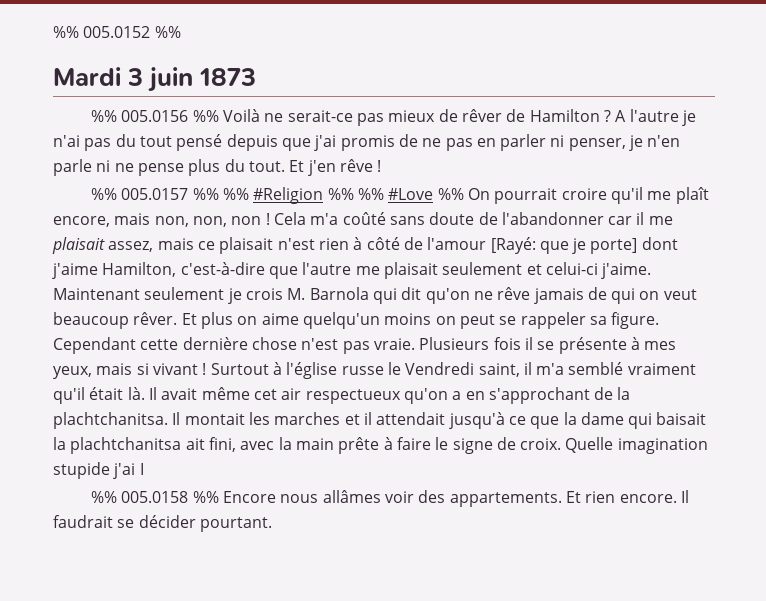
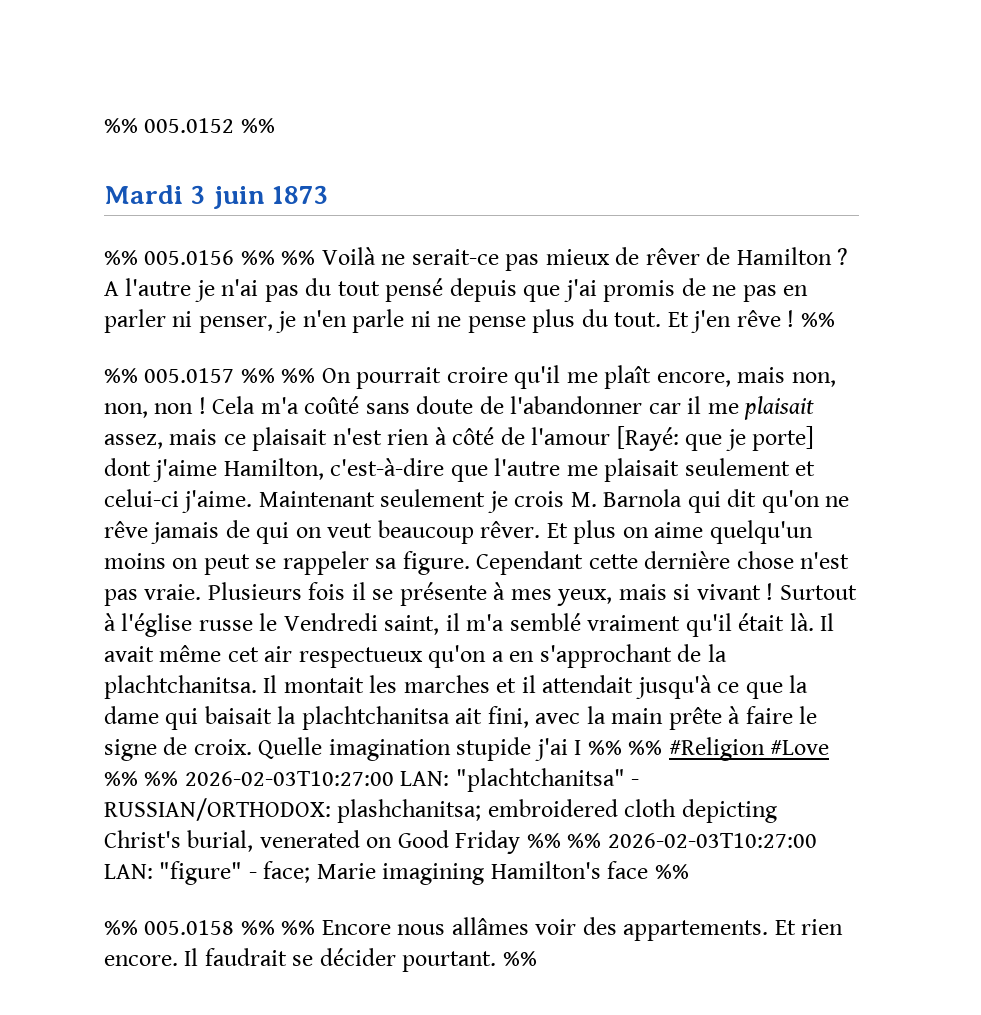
(219, 116) none -> [281,250,316,265] %%
(382, 166) none -> [800,312,835,327] %%
[253,187,464,204] #Religion %% %% #Love %% -> (316, 375) none
(144, 469) none -> [587,737,830,761] [104,768,640,792] [104,798,777,823] [104,830,817,854] [104,861,689,885] %% %% #Religion #Love %% %% 2026-02-03T10:27:00 LAN: "plachtchanitsa" - RUSSIAN/ORTHODOX: plashchanitsa; embroidered cloth depicting Christ's burial, venerated on Good Friday %% %% 2026-02-03T10:27:00 LAN: "figure" - face; Marie imagining Hamilton's face %%
(219, 497) none -> [281,920,316,935] %%
(272, 524) none -> [502,951,537,966] %%

